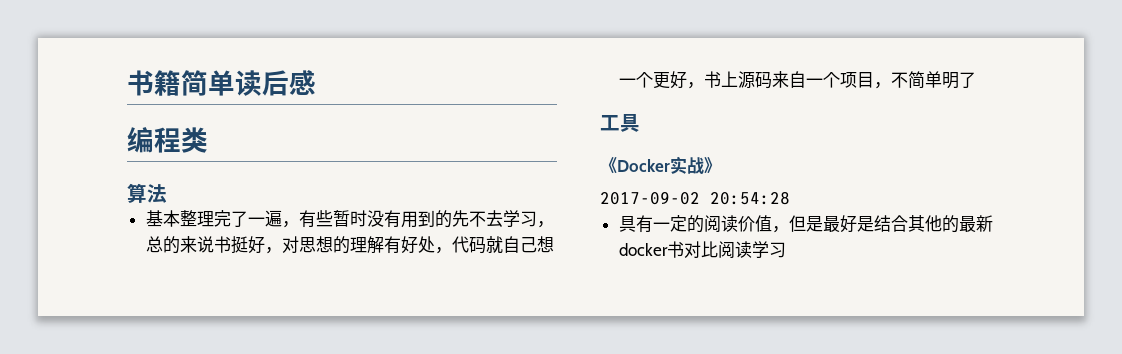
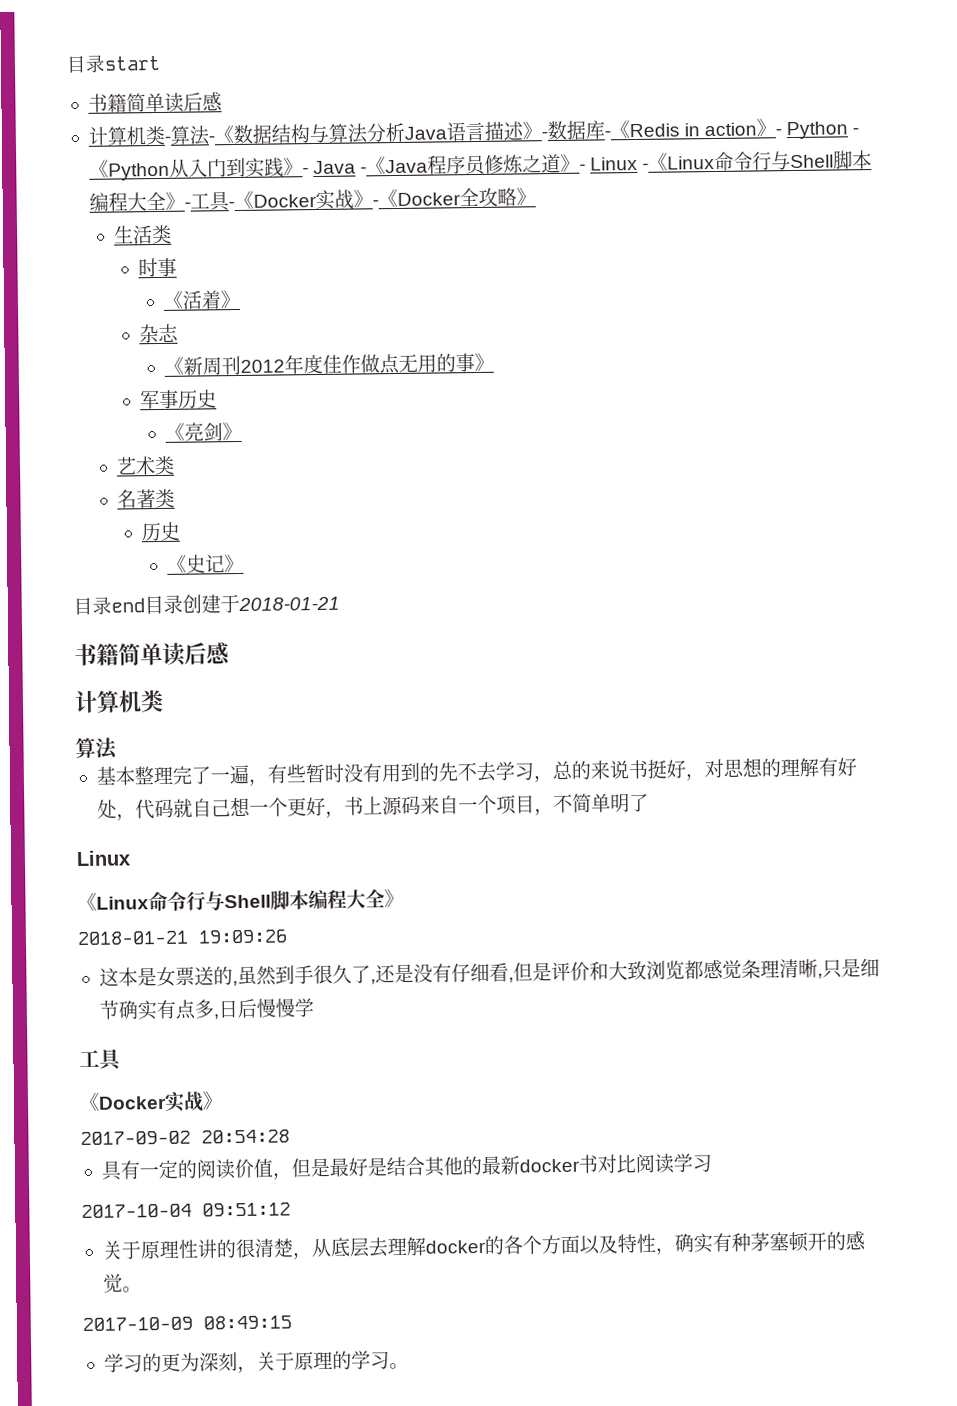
[127,70,316,96] [127,127,181,153] 书籍简单读后感 // 编程 -> [66,54,161,74] [87,92,223,113] [87,118,860,146] [88,150,873,181] [88,187,536,212] [113,224,173,245] [138,257,178,278] [162,289,241,310] [139,323,180,344] [163,352,494,376] [140,389,218,410] [164,421,242,442] [116,455,176,476] [117,488,176,509] [141,521,181,542] [166,553,244,574] [73,593,340,616] [74,642,231,667] [74,690,142,714] 目录start // 书籍简单读后感 // 计算机类-算法-《数据结构与算法分析Java语言描述》-数据库-《Redis in action》- Python -《Python从入门到实践》- Java -《Java程序员修炼之道》- Linux -《Linux命令行与Shell脚本编程大全》-工具-《Docker实战》-《Docker全攻略》 // 生活类 // 时事 // 《活着》 // 杂志 // 《新周刊2012年度佳作做点无用的事》 // 军事历史 // 《亮剑》 // 艺术类 // 名著类 // 历史 // 《史记》 // 目录end目录创建于2018-01-21 // 书籍简单读后感 // 计算机
(976, 80) none -> [76,850,131,867] [77,888,404,913] [77,929,287,946] [98,957,880,988] [98,998,314,1021] // Linux // 《Linux命令行与Shell脚本编程大全》 // 2018-01-21 19:09:26 // 这本是女票送的,虽然到手很久了,还是没有仔细看,但是评价和大致浏览都感觉条理清晰,只是细节确实有点多,日后慢慢学
(786, 250) none -> [81,1202,291,1219] [101,1231,866,1260] [102,1273,142,1293] [82,1315,292,1332] [103,1350,409,1374] // 2017-10-04 09:51:12 // 关于原理性讲的很清楚，从底层去理解docker的各个方面以及特性，确实有种茅塞顿开的感觉。 // 2017-10-09 08:49:15 // 学习的更为深刻，关于原理的学习。

